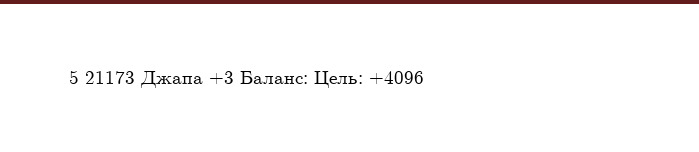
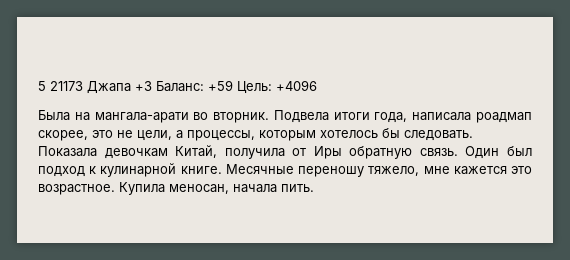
(308, 77) none -> [208,80,233,91] +59
(424, 77) none -> [38,110,532,123] [38,128,473,141] [38,145,532,159] [38,163,532,177] [38,182,314,195] // Была на мангала-арати во вторник. Подвела итоги года, написала роадмап скорее, это не цели, а процессы, которым хотелось бы следовать. Показала девочкам Китай, получила от Иры обратную связь. Один был подход к кулинарной книге. Месячные переношу тяжело, мне кажется это возрастное. Купила меносан, начала пить.

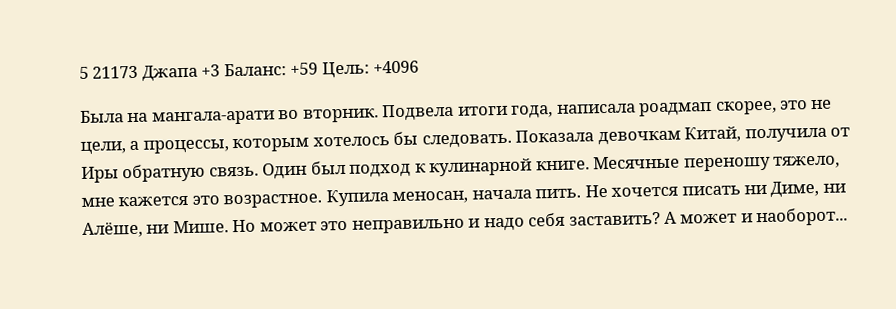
(314, 188) none -> [584,180,846,198] [82,207,849,238] Не хочется писать ни Диме, ни Алёше, ни Мише. Но может это неправильно и надо себя заставить? А может и наоборот...

